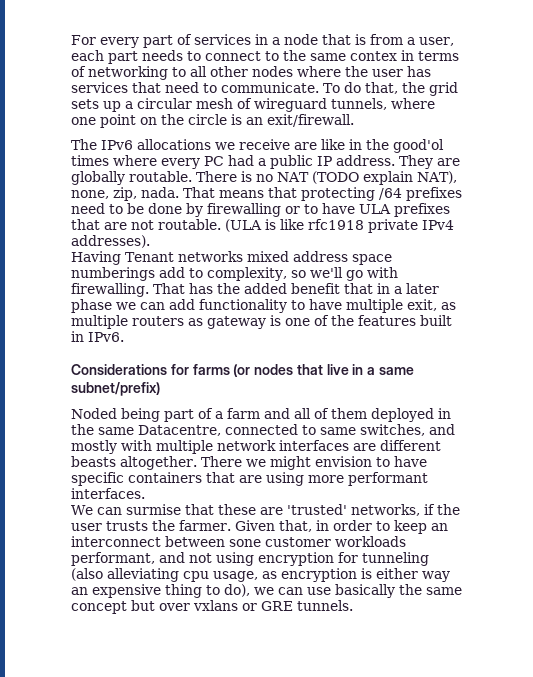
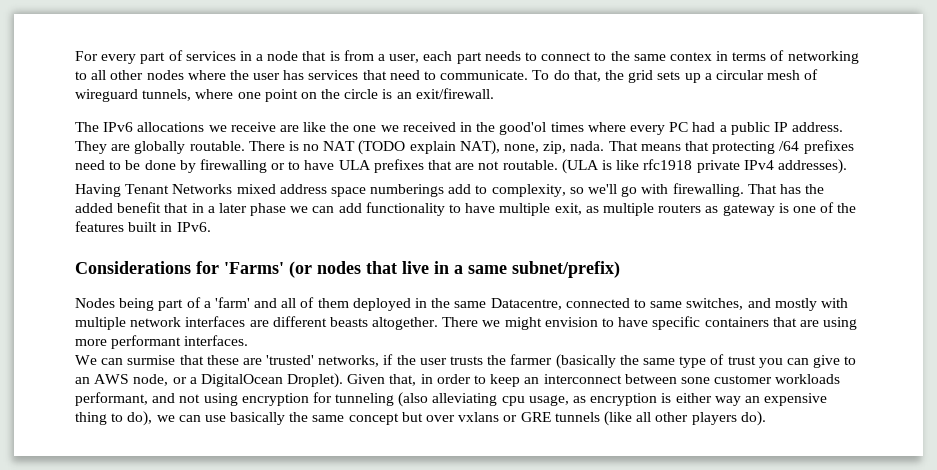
(345, 144) none -> [330,122,456,132] the one we received
[177,251,243,262] networks -> [172,184,233,194] Networks
[192,364,230,375] farms -> [224,262,284,274] 'Farms'
[71,408,117,419] Noded -> [75,298,115,308] Nodes
[227,408,260,419] farm -> [214,297,250,308] 'farm'
[179,520,231,531] farmer. -> [510,354,857,369] [75,373,344,388] farmer (basically the same type of trust you can give to an AWS node, or a DigitalOcean Droplet).
[297,600,353,611] tunnels. -> [554,411,766,426] tunnels (like all other players do).

